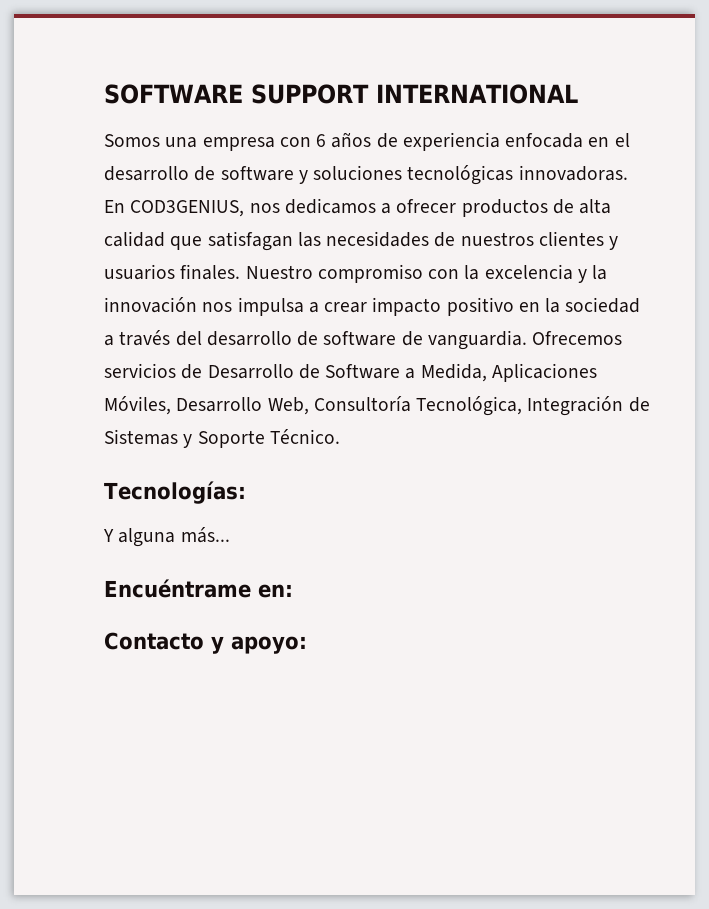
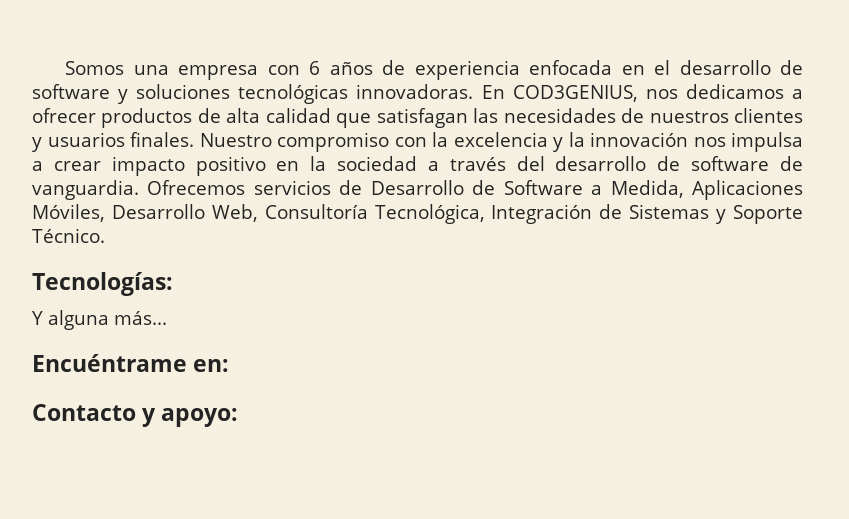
[104,84,578,104] SOFTWARE SUPPORT INTERNATIONAL // -> (65, 68) none

